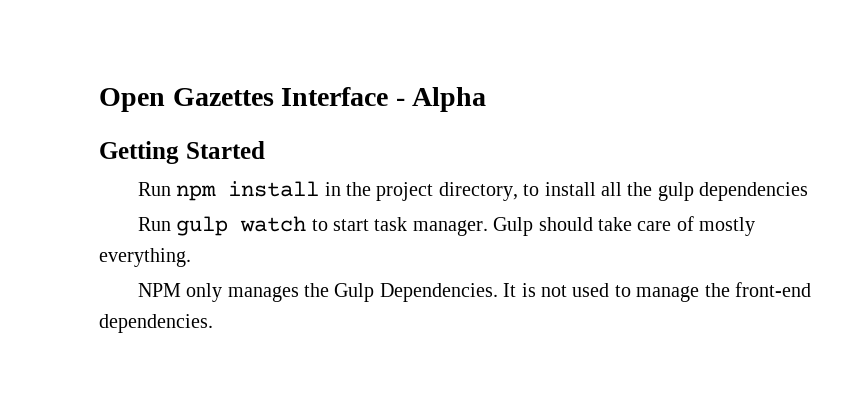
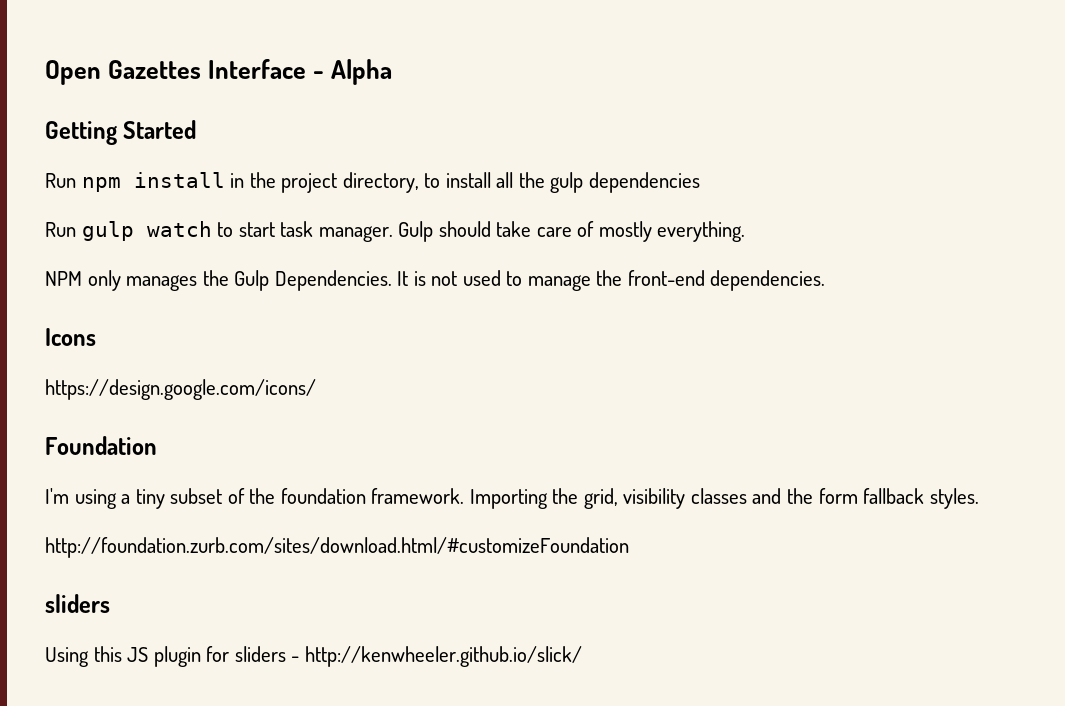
(213, 323) none -> [45,328,96,346] [45,379,316,400] [45,436,157,455] [45,488,979,509] [45,537,629,558] [45,594,110,613] [45,646,582,667] // Icons // https://design.google.com/icons/ // Foundation // I'm using a tiny subset of the foundation framework. Importing the grid, visibility classes and the form fallback styles. // http://foundation.zurb.com/sites/download.html/#customizeFoundation // sliders // Using this JS plugin for sliders - http://kenwheeler.github.io/slick/

